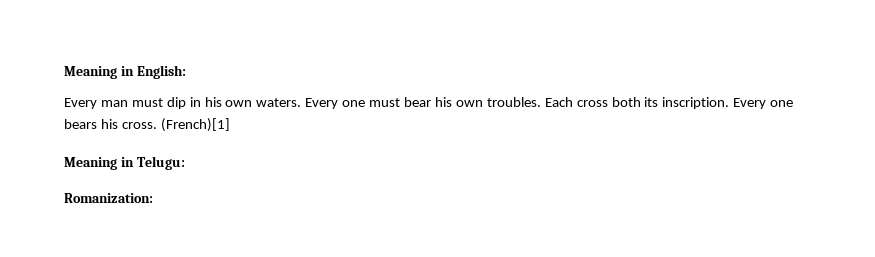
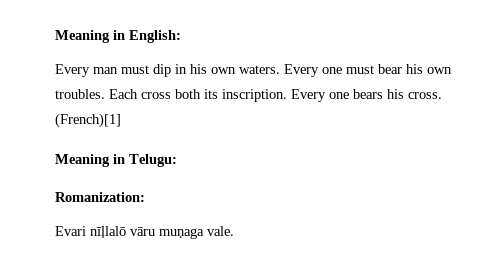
(153, 198) none -> [55,226,234,239] // Evari nīḷlalō vāru muṇaga vale.

